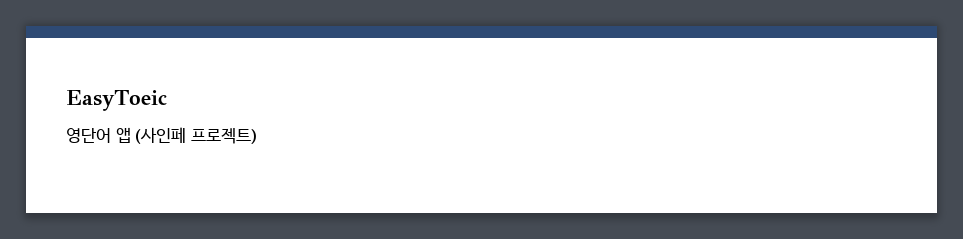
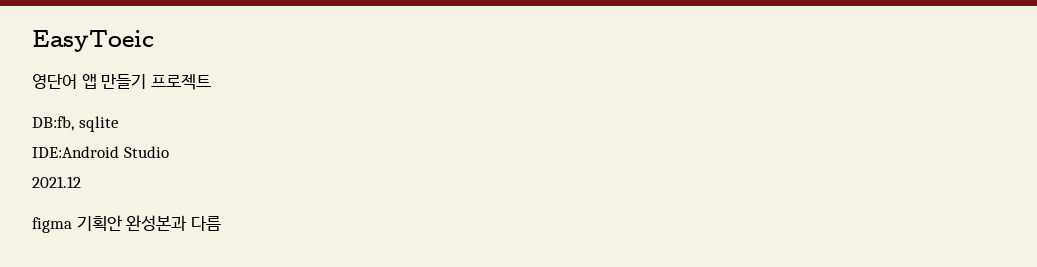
[135,127,257,144] (사인페 프로젝트) -> [101,74,211,90] [32,116,119,132] [32,146,169,158] [32,176,81,188] [32,215,221,233] 만들기 프로젝트 // DB:fb, sqlite // IDE:Android Studio // 2021.12 // figma 기획안 완성본과 다름

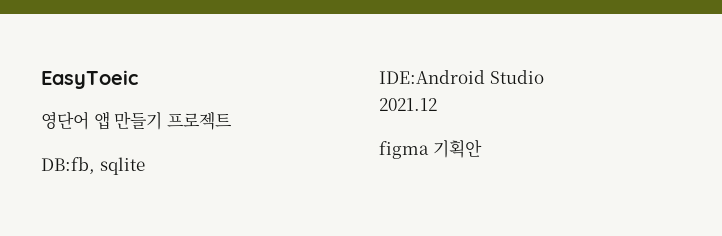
[126,215,221,231] 완성본과 다름 -> (482, 148) none

